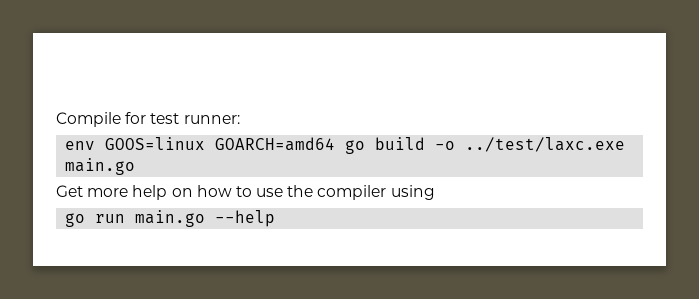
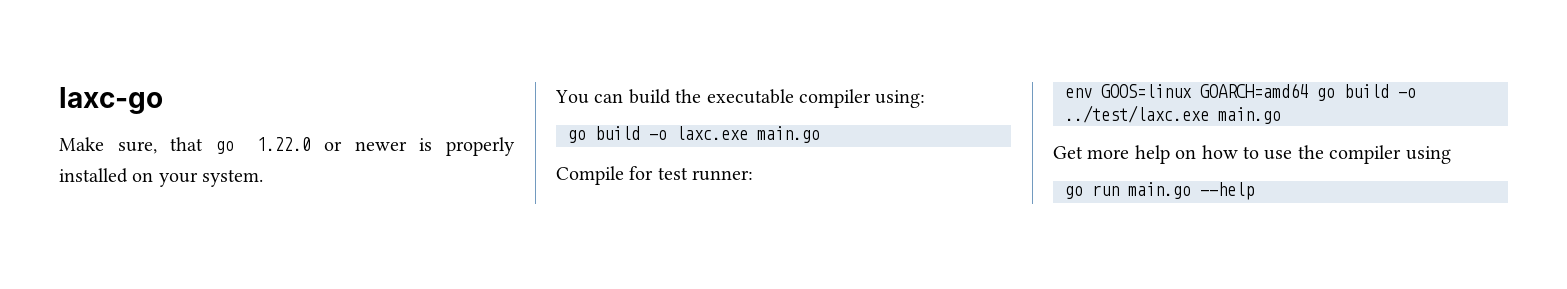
(56, 119) none -> [59,87,163,114] [59,137,515,156] [59,168,264,187] [555,89,926,108] [568,126,820,143] laxc-go // Make sure, that go 1.22.0 or newer is properly installed on your system. // You can build the executable compiler using: // go build -o laxc.exe main.go //

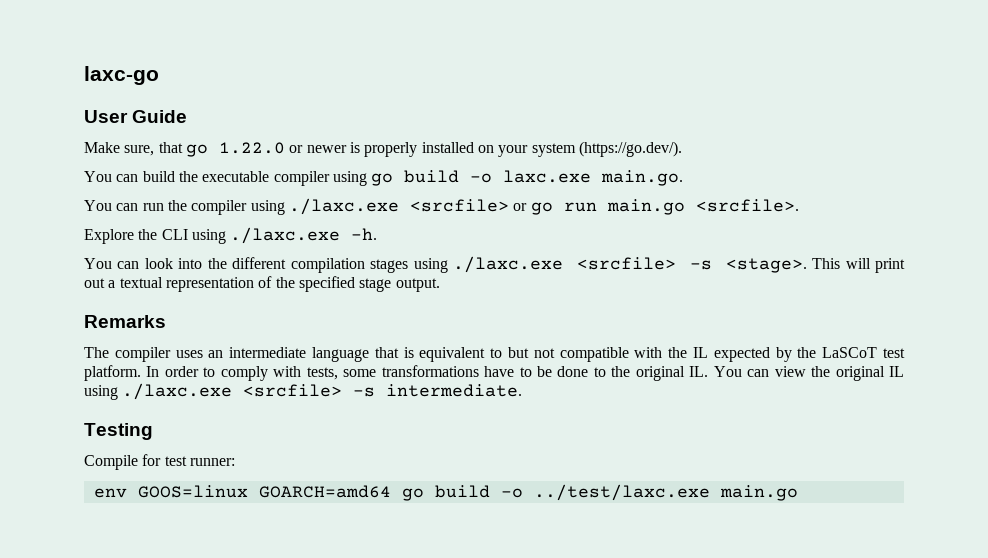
(163, 100) none -> [84,110,188,123] // User Guide
[202,169,264,187] system. -> [531,141,682,157] system (https://go.dev/).
[875,90,926,108] using: // -> [332,171,367,186] using
[757,126,820,143] main.go -> [601,170,684,186] [84,198,799,215] [84,227,378,244] [84,256,906,273] [84,276,440,292] [84,315,166,328] [84,347,905,362] [84,365,905,381] [84,383,523,400] [84,423,153,440] main.go. // You can run the compiler using ./laxc.exe <srcfile> or go run main.go <srcfile>. // Explore the CLI using ./laxc.exe -h. // You can look into the different compilation stages using ./laxc.exe <srcfile> -s <stage>. This will print out a textual representation of the specified stage output. // Remarks // The compiler uses an intermediate language that is equivalent to but not compatible with the IL expected by the LaSCoT test platform. In order to comply with tests, some transformations have to be done to the original IL. You can view the original IL using ./laxc.exe <srcfile> -s intermediate. // Testing
[1053,145,1451,164] [1065,182,1254,200] // Get more help on how to use the compiler using // go run main.go --help -> (798, 493) none

